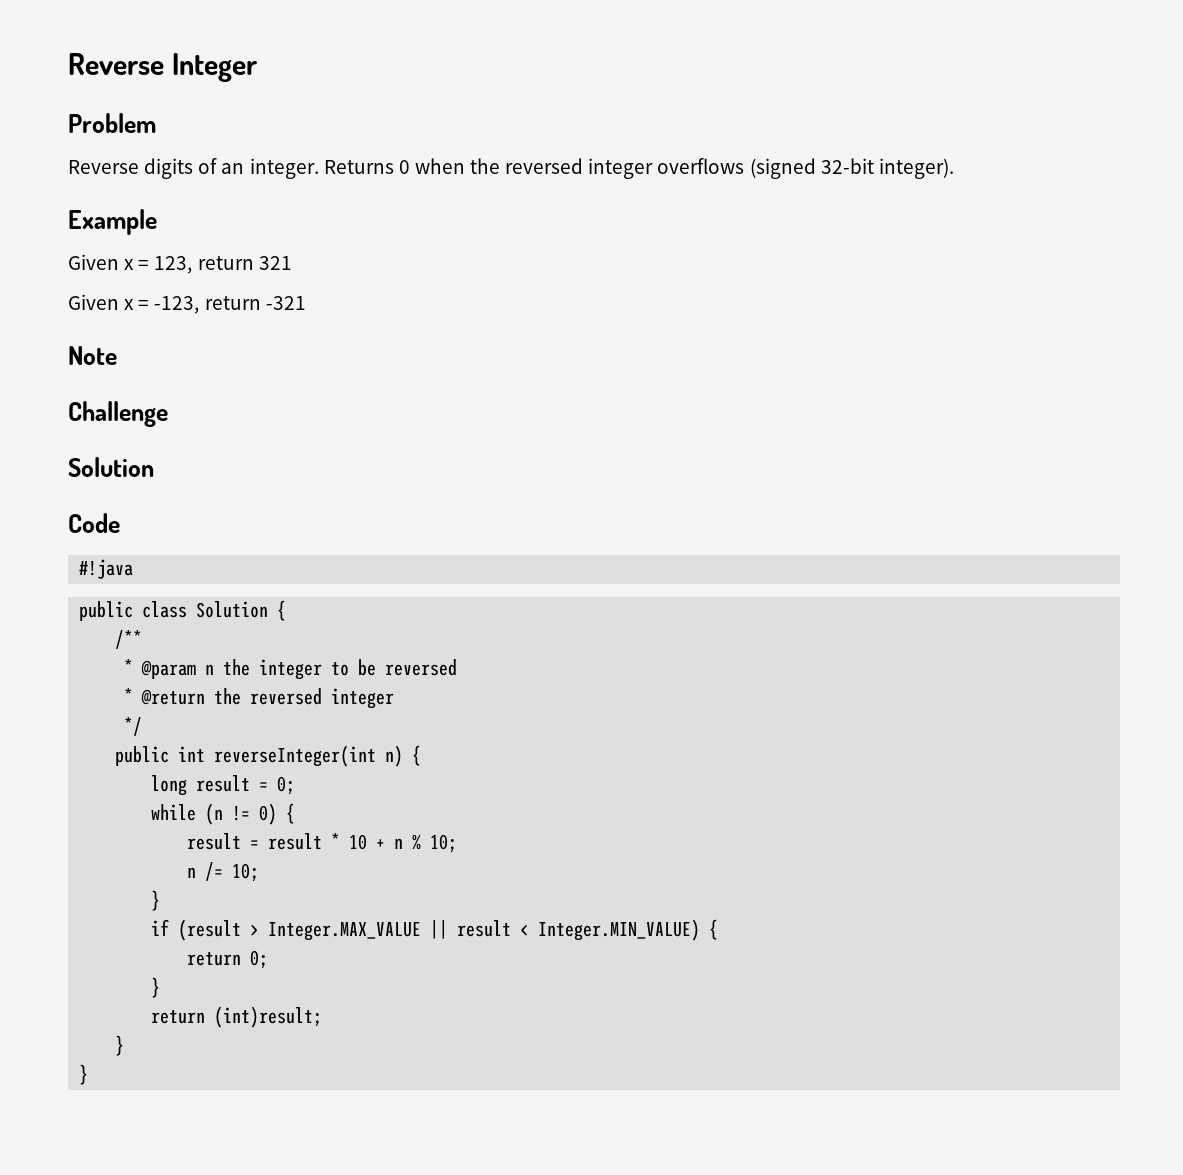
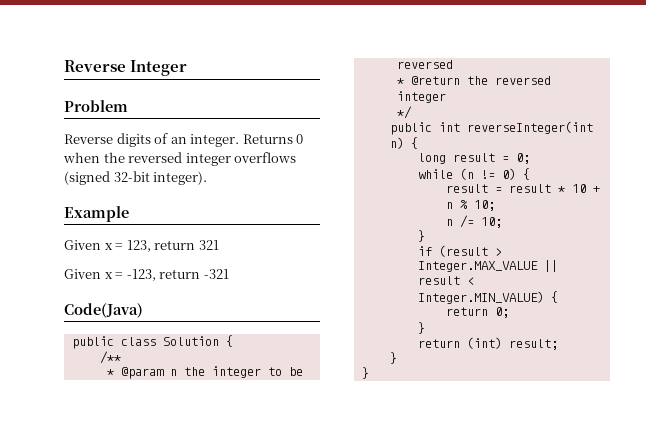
[68,346,117,365] [68,401,168,427] [68,457,154,477] [68,513,120,533] [79,559,134,579] Note // Challenge // Solution // Code // #!java -> [64,303,143,318] Code(Java)
[214,1006,323,1028] (int)result; -> [466,337,558,350] (int) result;

